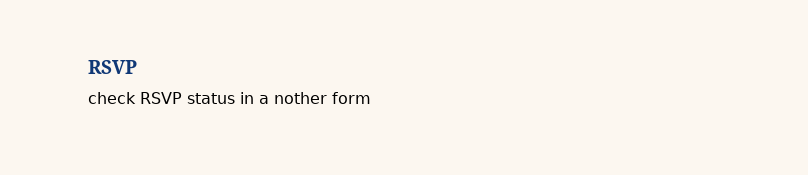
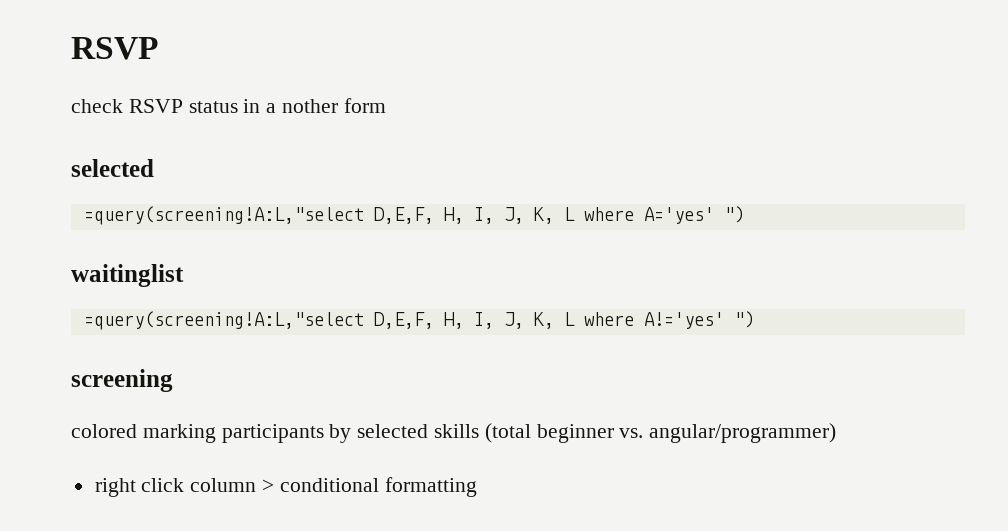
(371, 98) none -> [71,159,154,177] [83,206,744,225] [71,264,184,287] [83,311,754,330] [71,369,173,392] [71,423,837,443] [94,477,477,497] // selected // =query(screening!A:L,"select D,E,F, H, I, J, K, L where A='yes' ") // waitinglist // =query(screening!A:L,"select D,E,F, H, I, J, K, L where A!='yes' ") // screening // colored marking participants by selected skills (total beginner vs. angular/programmer) // right click column > conditional formatting

